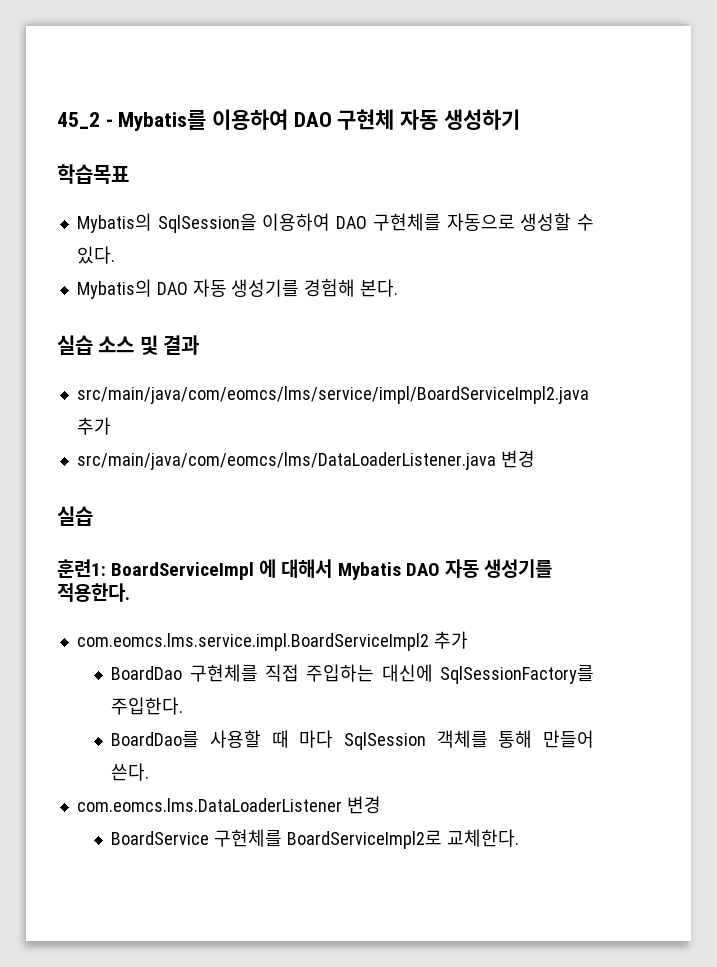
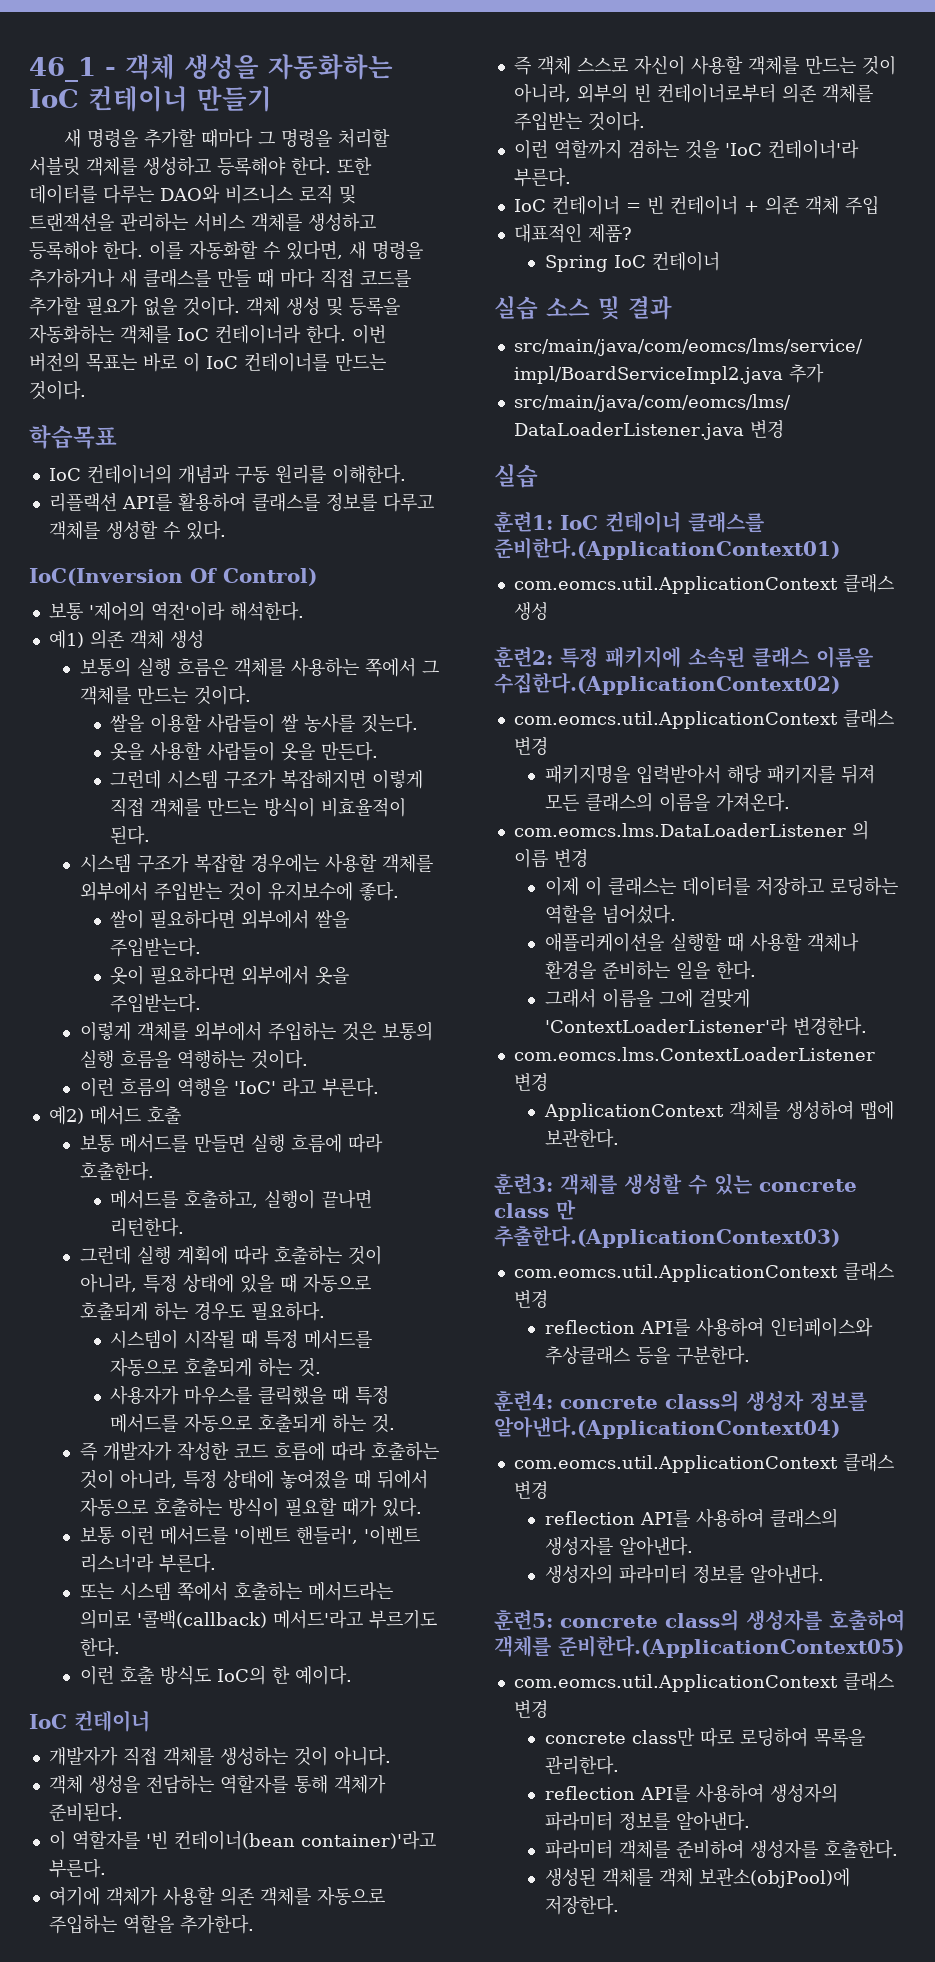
[57,109,520,131] [57,164,129,184] [76,213,594,233] [76,246,115,264] [76,279,399,299] 45_2 - Mybatis를 이용하여 DAO 구현체 자동 생성하기 // 학습목표 // Mybatis의 SqlSession을 이용하여 DAO 구현체를 자동으로 생성할 수 있다. // Mybatis의 DAO 자동 생성기를 경험해 본다. -> [29,54,393,82] [29,86,272,112] [63,128,390,148] [29,156,372,176] [29,184,356,204] [29,213,376,232] [29,240,423,260] [29,268,411,288] [29,296,400,316] [29,324,386,344] [29,352,386,372] [29,380,86,400] [29,425,117,449] [48,464,406,484] [48,492,434,512] [48,520,226,540] [29,568,317,586] [48,601,304,621] [48,629,204,649] [79,657,439,677] [79,685,251,705] [110,713,419,733] [110,741,379,761] [110,769,424,789] [110,797,407,817] [110,825,151,845] [79,854,433,873] [79,881,399,901] [110,909,350,929] [110,937,202,957] [110,965,350,985] [110,993,202,1013] [79,1021,433,1041] [79,1049,308,1069] [79,1077,379,1097] [48,1106,181,1125] [79,1134,383,1153] [79,1161,154,1181] [110,1190,373,1209] [110,1217,185,1237] [79,1245,382,1265] [79,1273,371,1293] [79,1301,325,1321] [110,1330,373,1349] [110,1357,322,1377] [110,1385,390,1405] [110,1413,396,1433] [79,1441,439,1461] [79,1469,428,1489] [79,1497,422,1517] [79,1526,420,1545] [79,1553,216,1573] [79,1582,393,1601] [79,1609,437,1629] [79,1637,120,1657] [79,1665,352,1685] [29,1710,150,1732] [48,1746,391,1766] [48,1774,386,1794] [48,1802,123,1822] [48,1830,436,1850] [48,1858,106,1878] [48,1886,385,1906] [48,1914,254,1934] [513,55,896,75] [513,83,873,103] [513,111,645,131] [513,139,859,159] [513,167,571,187] [513,195,879,215] [513,223,632,243] [544,251,720,272] 46_1 - 객체 생성을 자동화하는 IoC 컨테이너 만들기 // 새 명령을 추가할 때마다 그 명령을 처리할 서블릿 객체를 생성하고 등록해야 한다. 또한 데이터를 다루는 DAO와 비즈니스 로직 및 트랜잭션을 관리하는 서비스 객체를 생성하고 등록해야 한다. 이를 자동화할 수 있다면, 새 명령을 추가하거나 새 클래스를 만들 때 마다 직접 코드를 추가할 필요가 없을 것이다. 객체 생성 및 등록을 자동화하는 객체를 IoC 컨테이너라 한다. 이번 버전의 목표는 바로 이 IoC 컨테이너를 만드는 것이다. // 학습목표 // IoC 컨테이너의 개념과 구동 원리를 이해한다. // 리플랙션 API를 활용하여 클래스를 정보를 다루고 객체를 생성할 수 있다. // IoC(Inversion Of Control) // 보통 '제어의 역전'이라 해석한다. // 예1) 의존 객체 생성 // 보통의 실행 흐름은 객체를 사용하는 쪽에서 그 객체를 만드는 것이다. // 쌀을 이용할 사람들이 쌀 농사를 짓는다. // 옷을 사용할 사람들이 옷을 만든다. // 그런데 시스템 구조가 복잡해지면 이렇게 직접 객체를 만드는 방식이 비효율적이 된다. // 시스템 구조가 복잡할 경우에는 사용할 객체를 외부에서 주입받는 것이 유지보수에 좋다. // 쌀이 필요하다면 외부에서 쌀을 주입받는다. // 옷이 필요하다면 외부에서 옷을 주입받는다. // 이렇게 객체를 외부에서 주입하는 것은 보통의 실행 흐름을 역행하는 것이다. // 이런 흐름의 역행을 'IoC' 라고 부른다. // 예2) 메서드 호출 // 보통 메서드를 만들면 실행 흐름에 따라 호출한다. // 메서드를 호출하고, 실행이 끝나면 리턴한다. // 그런데 실행 계획에 따라 호출하는 것이 아니라, 특정 상태에 있을 때 자동으로 호출되게 하는 경우도 필요하다. // 시스템이 시작될 때 특정 메서드를 자동으로 호출되게 하는 것. // 사용자가 마우스를 클릭했을 때 특정 메서드를 자동으로 호출되게 하는 것. // 즉 개발자가 작성한 코드 흐름에 따라 호출하는 것이 아니라, 특정 상태에 놓여졌을 때 뒤에서 자동으로 호출하는 방식이 필요할 때가 있다. // 보통 이런 메서드를 '이벤트 핸들러', '이벤트 리스너'라 부른다. // 또는 시스템 쪽에서 호출하는 메서드라는 의미로 '콜백(callback) 메서드'라고 부르기도 한다. // 이런 호출 방식도 IoC의 한 예이다. // IoC 컨테이너 // 개발자가 직접 객체를 생성하는 것이 아니다. // 객체 생성을 전담하는 역할자를 통해 객체가 준비된다. // 이 역할자를 '빈 컨테이너(bean container)'라고 부른다. // 여기에 객체가 사용할 의존 객체를 자동으로 주입하는 역할을 추가한다. // 즉 객체 스스로 자신이 사용할 객체를 만드는 것이 아니라, 외부의 빈 컨테이너로부터 의존 객체를 주입받는 것이다. // 이런 역할까지 겸하는 것을 'IoC 컨테이너'라 부른다. // IoC 컨테이너 = 빈 컨테이너 + 의존 객체 주입 // 대표적인 제품? // Spring IoC 컨테이너
[111,559,552,580] [57,583,130,602] [76,631,468,651] [111,664,594,684] [111,697,184,715] [111,730,595,750] [111,763,150,781] BoardServiceImpl 에 대해서 Mybatis DAO 자동 생성기를 적용한다. // com.eomcs.lms.service.impl.BoardServiceImpl2 추가 // BoardDao 구현체를 직접 주입하는 대신에 SqlSessionFactory를 주입한다. // BoardDao를 사용할 때 마다 SqlSession 객체를 통해 만들어 쓴다. -> [560,511,764,533] [494,537,840,560] [513,574,894,594] [513,602,548,620] [494,646,873,668] [494,672,840,695] [513,709,894,729] [513,737,548,756] [544,764,875,784] [544,792,790,812] IoC 컨테이너 클래스를 준비한다.(ApplicationContext01) // com.eomcs.util.ApplicationContext 클래스 생성 // 훈련2: 특정 패키지에 소속된 클래스 이름을 수집한다.(ApplicationContext02) // com.eomcs.util.ApplicationContext 클래스 변경 // 패키지명을 입력받아서 해당 패키지를 뒤져 모든 클래스의 이름을 가져온다.
[346,796,381,814] [111,829,519,849] 변경 // BoardService 구현체를 BoardServiceImpl2로 교체한다. -> [851,820,869,840] [513,849,588,868] [544,876,898,896] [544,904,676,924] [544,932,859,952] [544,960,756,980] [544,988,750,1008] [544,1016,867,1036] [513,1047,875,1061] [513,1073,548,1092] [543,1101,894,1121] [544,1128,619,1148] [494,1173,857,1195] [494,1199,576,1220] [494,1225,840,1248] [513,1262,894,1282] [513,1290,548,1309] [544,1317,873,1337] [544,1345,750,1365] [494,1390,867,1412] [494,1416,840,1439] [513,1453,894,1473] [513,1481,548,1500] [544,1508,838,1528] [544,1536,693,1556] [544,1564,824,1584] [494,1609,905,1631] [494,1635,904,1658] [513,1672,894,1692] [513,1700,548,1719] [544,1728,865,1747] [544,1755,619,1775] [544,1783,838,1803] [544,1811,750,1831] [544,1839,898,1859] [544,1868,850,1888] [544,1895,619,1915] 의 이름 변경 // 이제 이 클래스는 데이터를 저장하고 로딩하는 역할을 넘어섰다. // 애플리케이션을 실행할 때 사용할 객체나 환경을 준비하는 일을 한다. // 그래서 이름을 그에 걸맞게 'ContextLoaderListener'라 변경한다. // com.eomcs.lms.ContextLoaderListener 변경 // ApplicationContext 객체를 생성하여 맵에 보관한다. // 훈련3: 객체를 생성할 수 있는 concrete class 만 추출한다.(ApplicationContext03) // com.eomcs.util.ApplicationContext 클래스 변경 // reflection API를 사용하여 인터페이스와 추상클래스 등을 구분한다. // 훈련4: concrete class의 생성자 정보를 알아낸다.(ApplicationContext04) // com.eomcs.util.ApplicationContext 클래스 변경 // reflection API를 사용하여 클래스의 생성자를 알아낸다. // 생성자의 파라미터 정보를 알아낸다. // 훈련5: concrete class의 생성자를 호출하여 객체를 준비한다.(ApplicationContext05) // com.eomcs.util.ApplicationContext 클래스 변경 // concrete class만 따로 로딩하여 목록을 관리한다. // reflection API를 사용하여 생성자의 파라미터 정보를 알아낸다. // 파라미터 객체를 준비하여 생성자를 호출한다. // 생성된 객체를 객체 보관소(objPool)에 저장한다.

